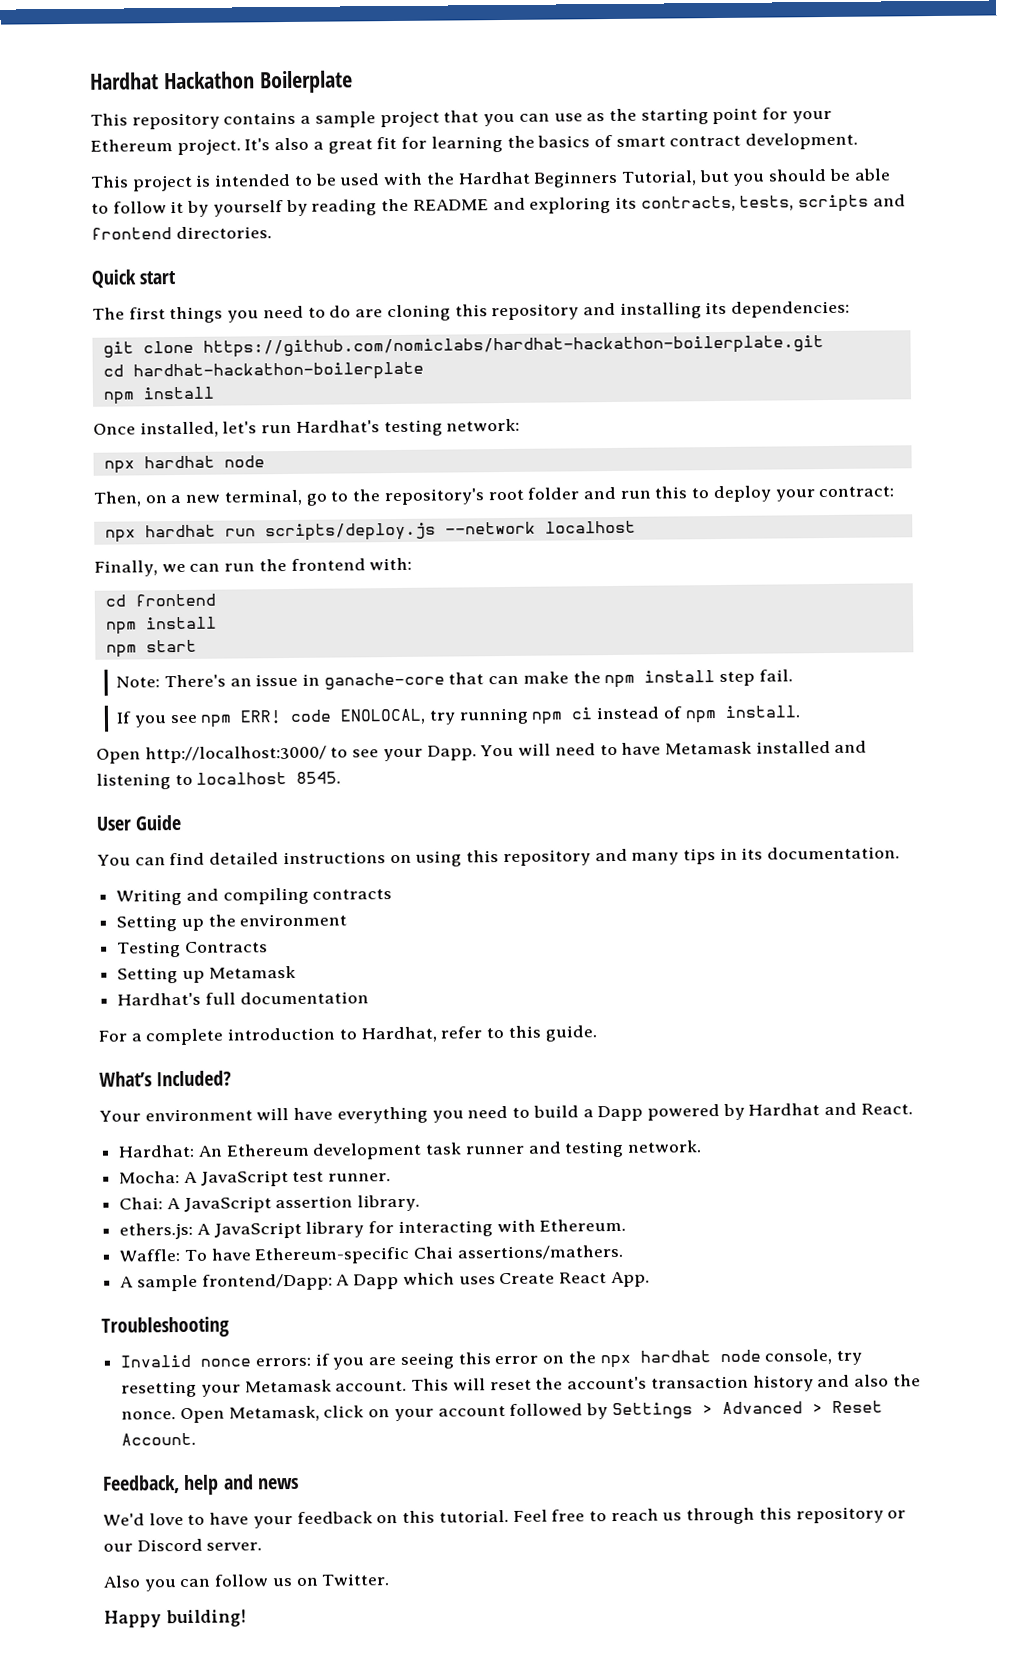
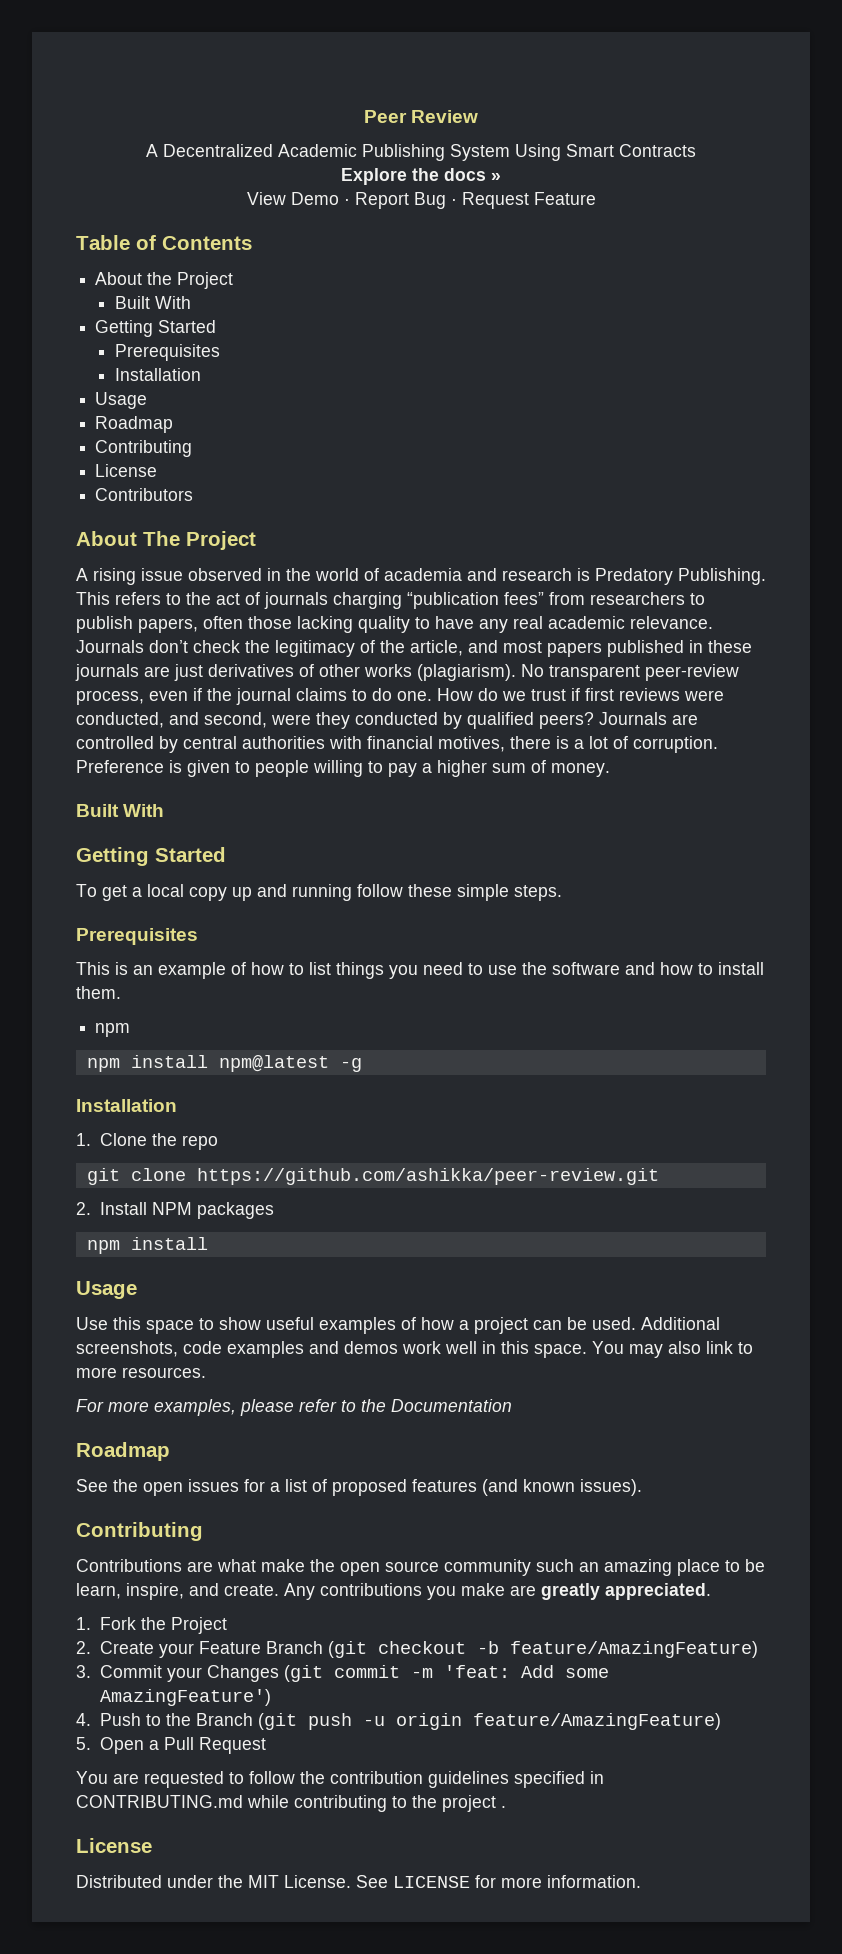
[89,70,353,94] [90,107,832,130] [90,132,859,156] [90,168,891,192] [91,194,906,217] [91,226,272,240] [91,269,177,288] [92,300,851,324] [102,335,824,358] [102,361,424,382] [102,386,215,405] [93,418,521,438] [103,455,265,474] [93,485,895,507] [104,520,636,543] [94,557,413,577] [104,593,216,607] [105,616,217,635] [105,639,197,658] [116,669,793,690] [116,705,800,728] [96,740,868,764] [96,771,342,790] [96,814,182,831] [97,846,901,867] [116,887,393,906] [116,913,348,932] [117,941,268,958] [117,965,296,984] [117,991,369,1006] [98,1025,597,1046] [99,1070,233,1087] [99,1102,913,1124] [118,1140,703,1160] [119,1170,392,1187] [119,1194,421,1213] [119,1218,627,1240] [119,1244,623,1265] [120,1271,650,1292] [101,1316,229,1338] [120,1348,862,1370] [121,1374,921,1398] [121,1400,883,1424] [121,1432,197,1446] [102,1474,300,1496] [103,1506,907,1529] [103,1538,263,1552] [103,1573,390,1592] [104,1609,247,1628] Hardhat Hackathon Boilerplate // This repository contains a sample project that you can use as the starting point for your Ethereum project. It's also a great fit for learning the basics of smart contract development. // This project is intended to be used with the Hardhat Beginners Tutorial, but you should be able to follow it by yourself by reading the README and exploring its contracts, tests, scripts and frontend directories. // Quick start // The first things you need to do are cloning this repository and installing its dependencies: // git clone https://github.com/nomiclabs/hardhat-hackathon-boilerplate.git // cd hardhat-hackathon-boilerplate // npm install // Once installed, let's run Hardhat's testing network: // npx hardhat node // Then, on a new terminal, go to the repository's root folder and run this to deploy your contract: // npx hardhat run scripts/deploy.js --network localhost // Finally, we can run the frontend with: // cd frontend // npm install // npm start // Note: There's an issue in ganache-core that can make the npm install step fail. // If you see npm ERR! code ENOLOCAL, try running npm ci instead of npm install. // Open http://localhost:3000/ to see your Dapp. You will need to have Metamask installed and listening to localhost 8545. // User Guide // You can find detailed instructions on using this repository and many tips in its documentation. // Writing and compiling contracts // Setting up the environment // Testing Contracts // Setting up Metamask // Hardhat's full documentation // For a complete introduction to Hardhat, refer to this guide. // What’s Included? // Your environment will have everything you need to build a Dapp powered by Hardhat and React. // Hardhat: An Ethereum development task runner and testing network. // Mocha: A JavaScript test runner. // Chai: A JavaScript assertion library. // ethers.js: A JavaScript library for interacting with Ethereum. // Waffle: To have Ethereum-specific Chai assertions/mathers. // A sample frontend/Dapp: A Dapp which uses Create React App. // Troubleshooting // Invalid nonce errors: if you are seeing this error on the npx hardhat node console, try resetting your Metamask account. This will reset the account's transaction history and also the nonce. Open Metamask, click on your account followed by Settings > Advanced > Reset Account. // Feedback, help and news // We'd love to have your feedback on this tutorial. Feel free to reach us through this repository or our Discord server. // Also you can follow us on Twitter. // Happy building! -> [363,110,479,123] [146,144,696,161] [341,168,501,185] [246,192,596,209] [76,235,252,250] [95,272,234,289] [114,296,191,309] [95,320,217,337] [114,344,220,361] [114,368,201,381] [95,392,148,409] [95,416,174,433] [95,440,193,457] [95,464,158,477] [95,488,194,501] [76,531,256,550] [76,568,766,585] [76,592,705,609] [76,616,713,633] [76,640,752,657] [75,664,739,681] [76,688,724,705] [76,712,698,729] [76,736,718,753] [76,760,610,777] [76,804,165,817] [76,847,226,866] [76,884,562,901] [76,928,198,945] [76,962,764,979] [76,986,121,999] [95,1023,131,1037] [86,1055,362,1072] [76,1099,177,1112] [76,1133,218,1150] [86,1168,659,1185] [76,1202,274,1219] [86,1237,208,1254] [76,1281,137,1299] [76,1317,720,1334] [76,1341,753,1358] [76,1367,206,1378] [76,1399,512,1416] [76,1442,170,1461] [76,1479,642,1496] [76,1522,203,1541] [76,1559,765,1576] [76,1583,711,1600] [76,1617,227,1634] [76,1641,758,1658] [76,1665,609,1682] [99,1689,271,1706] [76,1713,721,1730] [76,1737,266,1754] [76,1771,604,1788] [76,1795,506,1812] [76,1838,152,1853] [76,1875,641,1888] Peer Review // A Decentralized Academic Publishing System Using Smart Contracts // Explore the docs » // View Demo · Report Bug · Request Feature // Table of Contents // About the Project // Built With // Getting Started // Prerequisites // Installation // Usage // Roadmap // Contributing // License // Contributors // About The Project // A rising issue observed in the world of academia and research is Predatory Publishing. This refers to the act of journals charging “publication fees” from researchers to publish papers, often those lacking quality to have any real academic relevance. Journals don’t check the legitimacy of the article, and most papers published in these journals are just derivatives of other works (plagiarism). No transparent peer-review process, even if the journal claims to do one. How do we trust if first reviews were conducted, and second, were they conducted by qualified peers? Journals are controlled by central authorities with financial motives, there is a lot of corruption. Preference is given to people willing to pay a higher sum of money. // Built With // Getting Started // To get a local copy up and running follow these simple steps. // Prerequisites // This is an example of how to list things you need to use the software and how to install them. // npm // npm install npm@latest -g // Installation // 1. Clone the repo // git clone https://github.com/ashikka/peer-review.git // 2. Install NPM packages // npm install // Usage // Use this space to show useful examples of how a project can be used. Additional screenshots, code examples and demos work well in this space. You may also link to more resources. // For more examples, please refer to the Documentation // Roadmap // See the open issues for a list of proposed features (and known issues). // Contributing // Contributions are what make the open source community such an amazing place to be learn, inspire, and create. Any contributions you make are greatly appreciated. // 1. Fork the Project // 2. Create your Feature Branch (git checkout -b feature/AmazingFeature) // 3. Commit your Changes (git commit -m 'feat: Add some AmazingFeature') // 4. Push to the Branch (git push -u origin feature/AmazingFeature) // 5. Open a Pull Request // You are requested to follow the contribution guidelines specified in CONTRIBUTING.md while contributing to the project . // License // Distributed under the MIT License. See LICENSE for more information.

